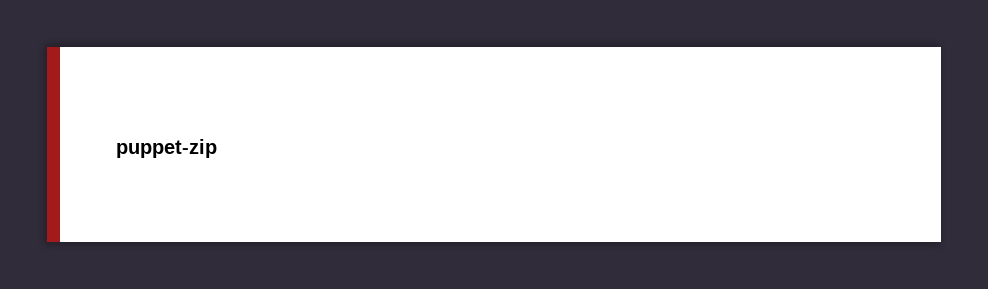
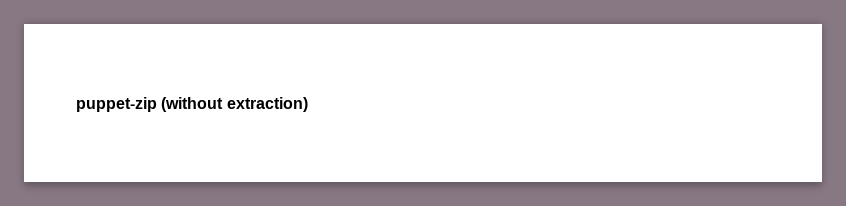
(217, 148) none -> [161,97,308,112] (without extraction)

